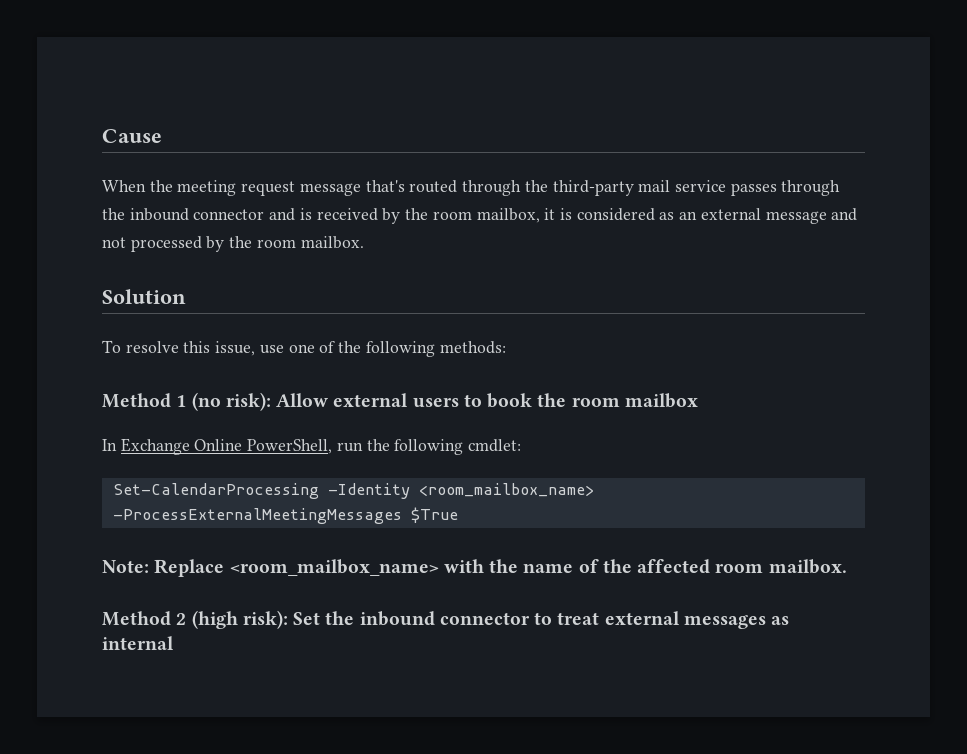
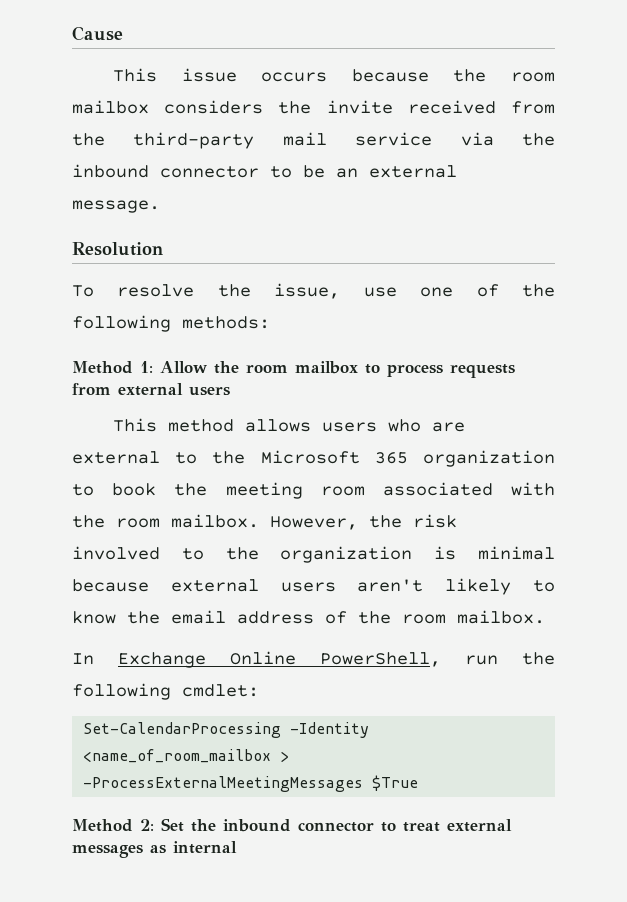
[102,180,522,196] When the meeting request message that's routed through -> [113,68,555,82] [72,100,555,114] This issue occurs because the room mailbox considers the invite received from
[730,180,841,196] [102,208,858,224] [102,236,364,252] [102,289,186,304] passes through the inbound connector and is received by the room mailbox, it is considered as an external message and not processed by the room mailbox. // Solution -> [460,132,555,146] [72,164,457,178] [72,200,160,213] [72,242,163,256] via the inbound connector to be an external message. // Resolution
[183,341,211,353] this -> [217,284,251,297] the
[176,392,698,411] 1 (no risk): Allow external users to book the room mailbox -> [140,361,515,378] [72,383,230,396] [113,418,466,432] [72,450,555,467] [72,482,555,499] [72,514,457,530] [72,546,555,563] [72,578,555,595] [72,610,545,624] 1: Allow the room mailbox to process requests from external users // This method allows users who are external to the Microsoft 365 organization to book the meeting room associated with the room mailbox. However, the risk involved to the organization is minimal because external users aren't likely to know the email address of the room mailbox.
[418,483,594,497] <room_mailbox_name> -> [83,749,290,763] <name_of_room_mailbox >
[102,559,847,577] [102,610,288,629] Note: Replace <room_mailbox_name> with the name of the affected room mailbox. // Method 2 (high risk): -> [72,819,154,832] Method 2:

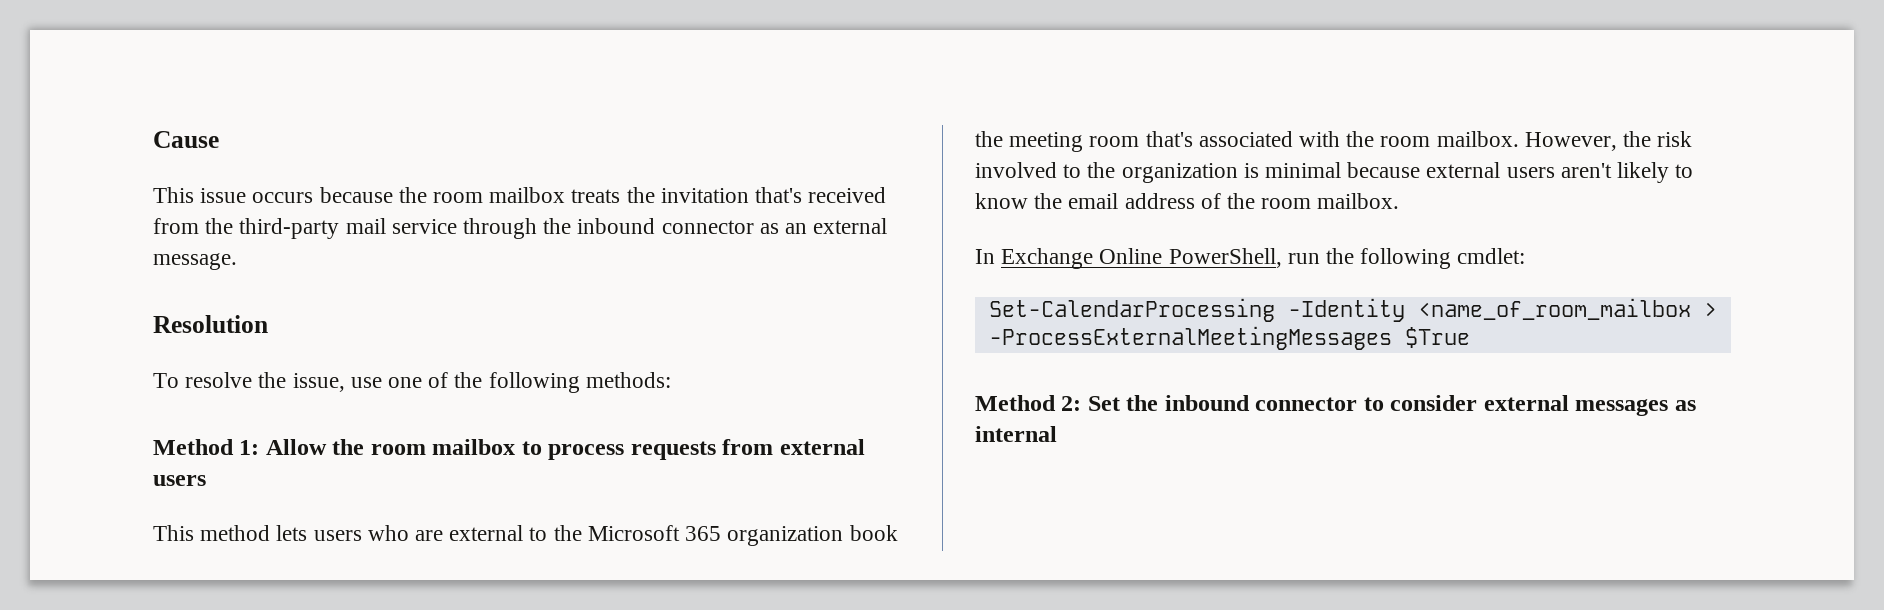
[164,100,393,114] considers the invite -> [571,187,803,203] treats the invitation that's
[460,132,555,146] [72,164,325,178] via the inbound connector to be -> [463,218,779,239] through the inbound connector as
[245,419,312,432] allows -> [276,525,308,541] lets
[72,484,94,496] to -> (844, 536) none
(365, 491) none -> [1145,131,1193,147] that's
[403,822,440,832] treat -> [1390,395,1478,411] consider

